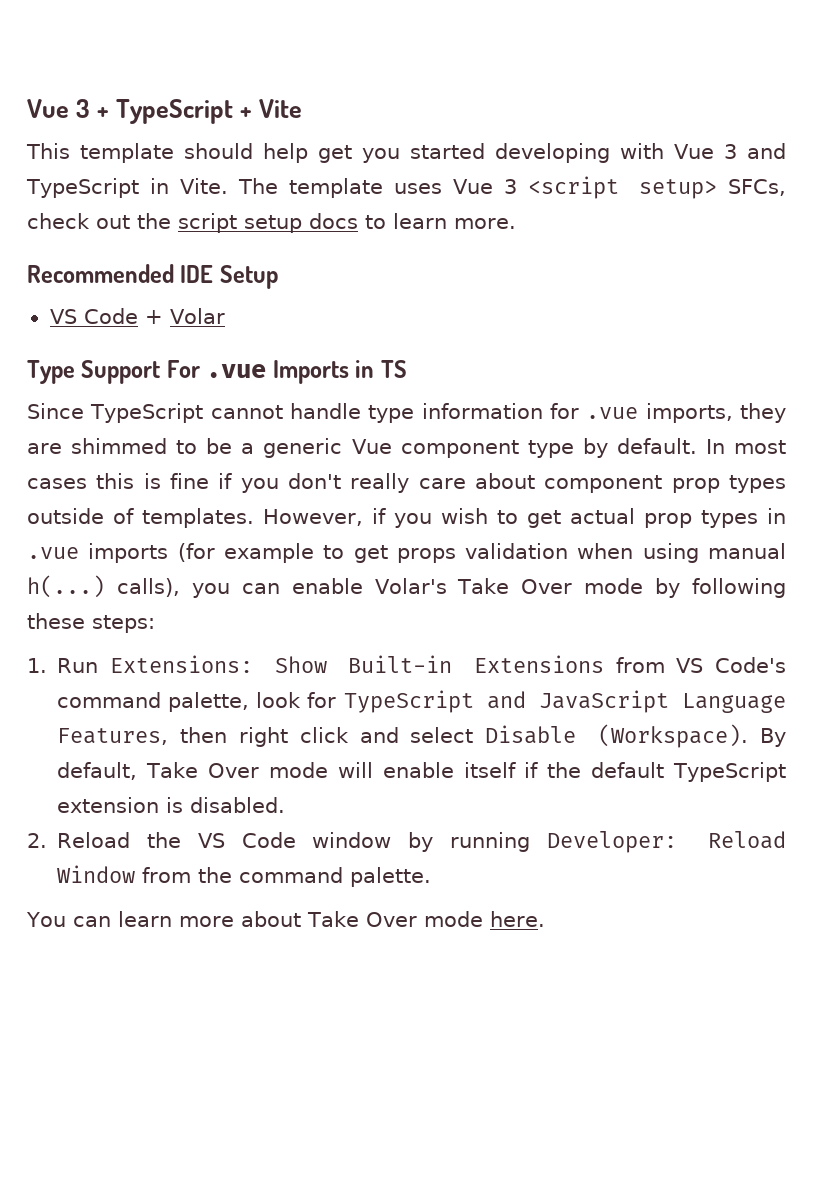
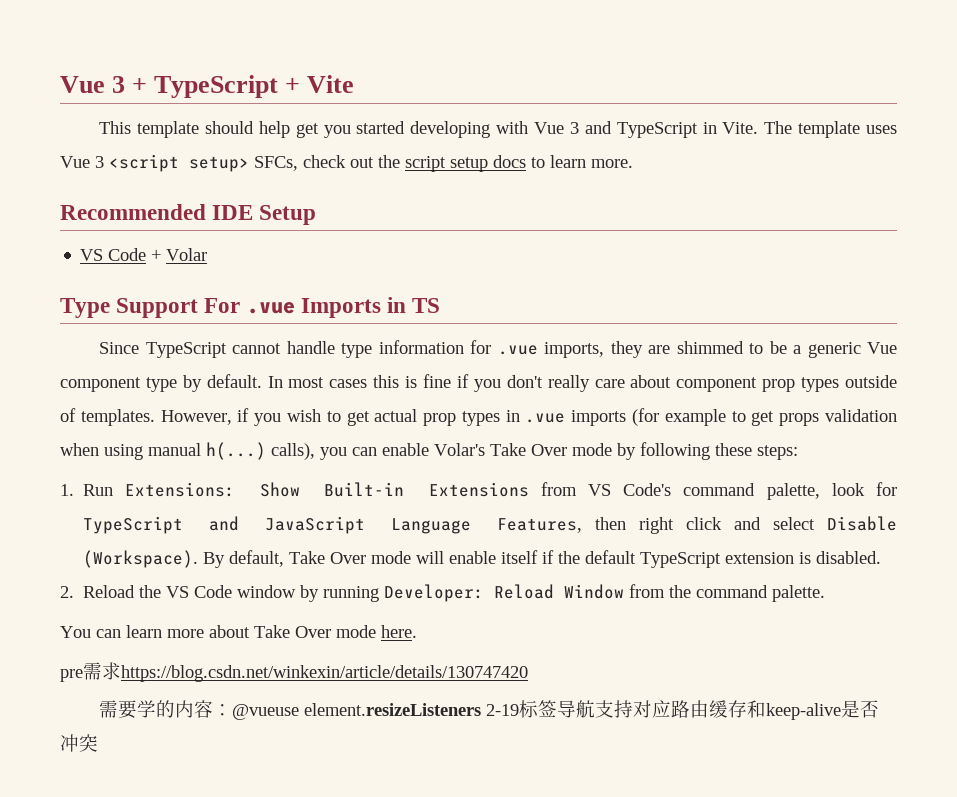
(545, 919) none -> [60,662,528,682] [99,700,880,720] [60,734,98,752] // pre需求https://blog.csdn.net/winkexin/article/details/130747420 // 需要学的内容：@vueuse element.resizeListeners 2-19标签导航支持对应路由缓存和keep-alive是否冲突

